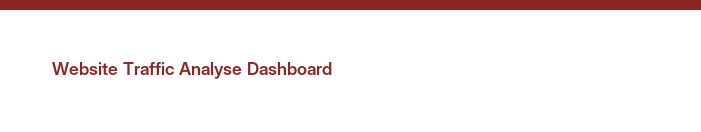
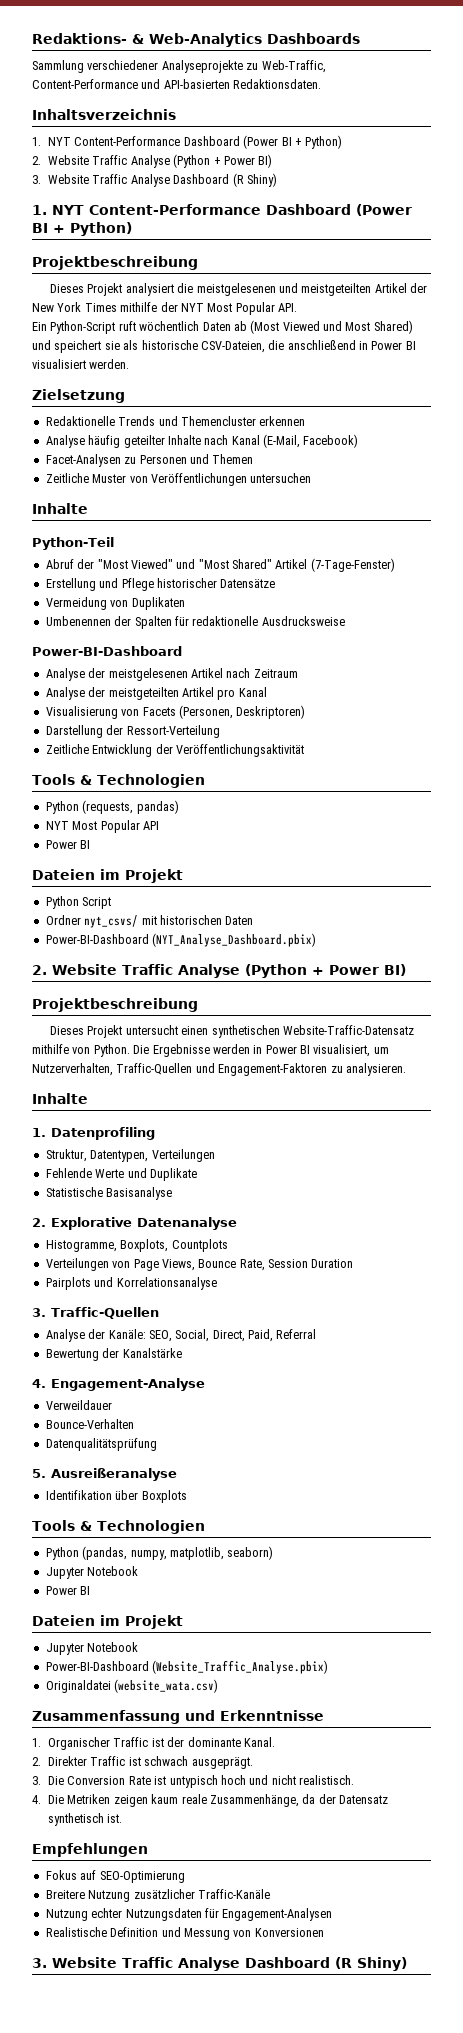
[52,62,333,79] Website Traffic Analyse Dashboard -> [32,33,360,47] [32,60,326,73] [32,79,322,89] [32,109,176,120] [32,135,343,149] [32,154,273,168] [32,173,277,187] [32,204,412,216] [32,222,132,236] [32,256,198,270] [50,283,428,296] [32,302,297,315] [32,320,413,334] [32,340,416,353] [32,359,130,369] [32,389,125,403] [45,416,306,426] [45,434,359,448] [45,454,254,467] [45,473,312,486] [32,503,88,514] [32,537,114,550] [45,558,395,572] [45,578,276,591] [45,597,185,610] [45,616,345,629] [32,646,182,656] [45,668,298,681] [45,687,267,700] [45,705,306,719] [45,725,220,738] [45,744,304,757] [32,774,205,788] [45,800,179,814] [45,820,159,833] [45,840,91,849] [32,869,183,883] [45,896,112,909] [45,915,254,928] [45,933,317,947] [32,964,406,978] [32,998,198,1012] [50,1025,414,1038] [32,1044,389,1057] [32,1063,406,1076] [32,1093,88,1104] [32,1127,155,1140] [45,1149,215,1162] [45,1168,197,1181] [45,1187,173,1200] [32,1217,237,1230] [45,1239,228,1252] [45,1258,354,1271] [45,1277,217,1290] [32,1307,159,1319] [45,1329,317,1342] [45,1348,182,1361] [32,1378,205,1391] [45,1400,112,1410] [45,1419,134,1429] [45,1438,157,1451] [32,1468,177,1481] [45,1490,187,1503] [32,1520,205,1534] [45,1546,274,1560] [45,1566,139,1579] [45,1586,91,1595] [32,1615,183,1629] [45,1642,139,1655] [45,1660,329,1674] [45,1679,219,1693] [32,1710,324,1724] [32,1737,275,1750] [32,1756,253,1769] [32,1775,355,1788] [32,1794,389,1807] [48,1813,123,1826] [32,1843,148,1857] [45,1870,185,1883] [45,1889,270,1902] [45,1908,333,1921] [45,1927,324,1940] [32,1957,407,1971] Redaktions- & Web-Analytics Dashboards // Sammlung verschiedener Analyseprojekte zu Web-Traffic, Content-Performance und API-basierten Redaktionsdaten. // Inhaltsverzeichnis // 1. NYT Content-Performance Dashboard (Power BI + Python) // 2. Website Traffic Analyse (Python + Power BI) // 3. Website Traffic Analyse Dashboard (R Shiny) // 1. NYT Content-Performance Dashboard (Power BI + Python) // Projektbeschreibung // Dieses Projekt analysiert die meistgelesenen und meistgeteilten Artikel der New York Times mithilfe der NYT Most Popular API. // Ein Python-Script ruft wöchentlich Daten ab (Most Viewed und Most Shared) und speichert sie als historische CSV-Dateien, die anschließend in Power BI visualisiert werden. // Zielsetzung // Redaktionelle Trends und Themencluster erkennen // Analyse häufig geteilter Inhalte nach Kanal (E-Mail, Facebook) // Facet-Analysen zu Personen und Themen // Zeitliche Muster von Veröffentlichungen untersuchen // Inhalte // Python-Teil // Abruf der "Most Viewed" und "Most Shared" Artikel (7-Tage-Fenster) // Erstellung und Pflege historischer Datensätze // Vermeidung von Duplikaten // Umbenennen der Spalten für redaktionelle Ausdrucksweise // Power-BI-Dashboard // Analyse der meistgelesenen Artikel nach Zeitraum // Analyse der meistgeteilten Artikel pro Kanal // Visualisierung von Facets (Personen, Deskriptoren) // Darstellung der Ressort-Verteilung // Zeitliche Entwicklung der Veröffentlichungsaktivität // Tools & Technologien // Python (requests, pandas) // NYT Most Popular API // Power BI // Dateien im Projekt // Python Script // Ordner nyt_csvs/ mit historischen Daten // Power-BI-Dashboard (NYT_Analyse_Dashboard.pbix) // 2. Website Traffic Analyse (Python + Power BI) // Projektbeschreibung // Dieses Projekt untersucht einen synthetischen Website-Traffic-Datensatz mithilfe von Python. Die Ergebnisse werden in Power BI visualisiert, um Nutzerverhalten, Traffic-Quellen und Engagement-Faktoren zu analysieren. // Inhalte // 1. Datenprofiling // Struktur, Datentypen, Verteilungen // Fehlende Werte und Duplikate // Statistische Basisanalyse // 2. Explorative Datenanalyse // Histogramme, Boxplots, Countplots // Verteilungen von Page Views, Bounce Rate, Session Duration // Pairplots und Korrelationsanalyse // 3. Traffic-Quellen // Analyse der Kanäle: SEO, Social, Direct, Paid, Referral // Bewertung der Kanalstärke // 4. Engagement-Analyse // Verweildauer // Bounce-Verhalten // Datenqualitätsprüfung // 5. Ausreißeranalyse // Identifikation über Boxplots // Tools & Technologien // Python (pandas, numpy, matplotlib, seaborn) // Jupyter Notebook // Power BI // Dateien im Projekt // Jupyter Notebook // Power-BI-Dashboard (Website_Traffic_Analyse.pbix) // Originaldatei (website_wata.csv) // Zusammenfassung und Erkenntnisse // 1. Organischer Traffic ist der dominante Kanal. // 2. Direkter Traffic ist schwach ausgeprägt. // 3. Die Conversion Rate ist untypisch hoch und nicht realistisch. // 4. Die Metriken zeigen kaum reale Zusammenhänge, da der Datensatz synthetisch ist. // Empfehlungen // Fokus auf SEO-Optimierung // Breitere Nutzung zusätzlicher Traffic-Kanäle // Nutzung echter Nutzungsdaten für Engagement-Analysen // Realistische Definition und Messung von Konversionen // 3. Website Traffic Analyse Dashboard (R Shiny)

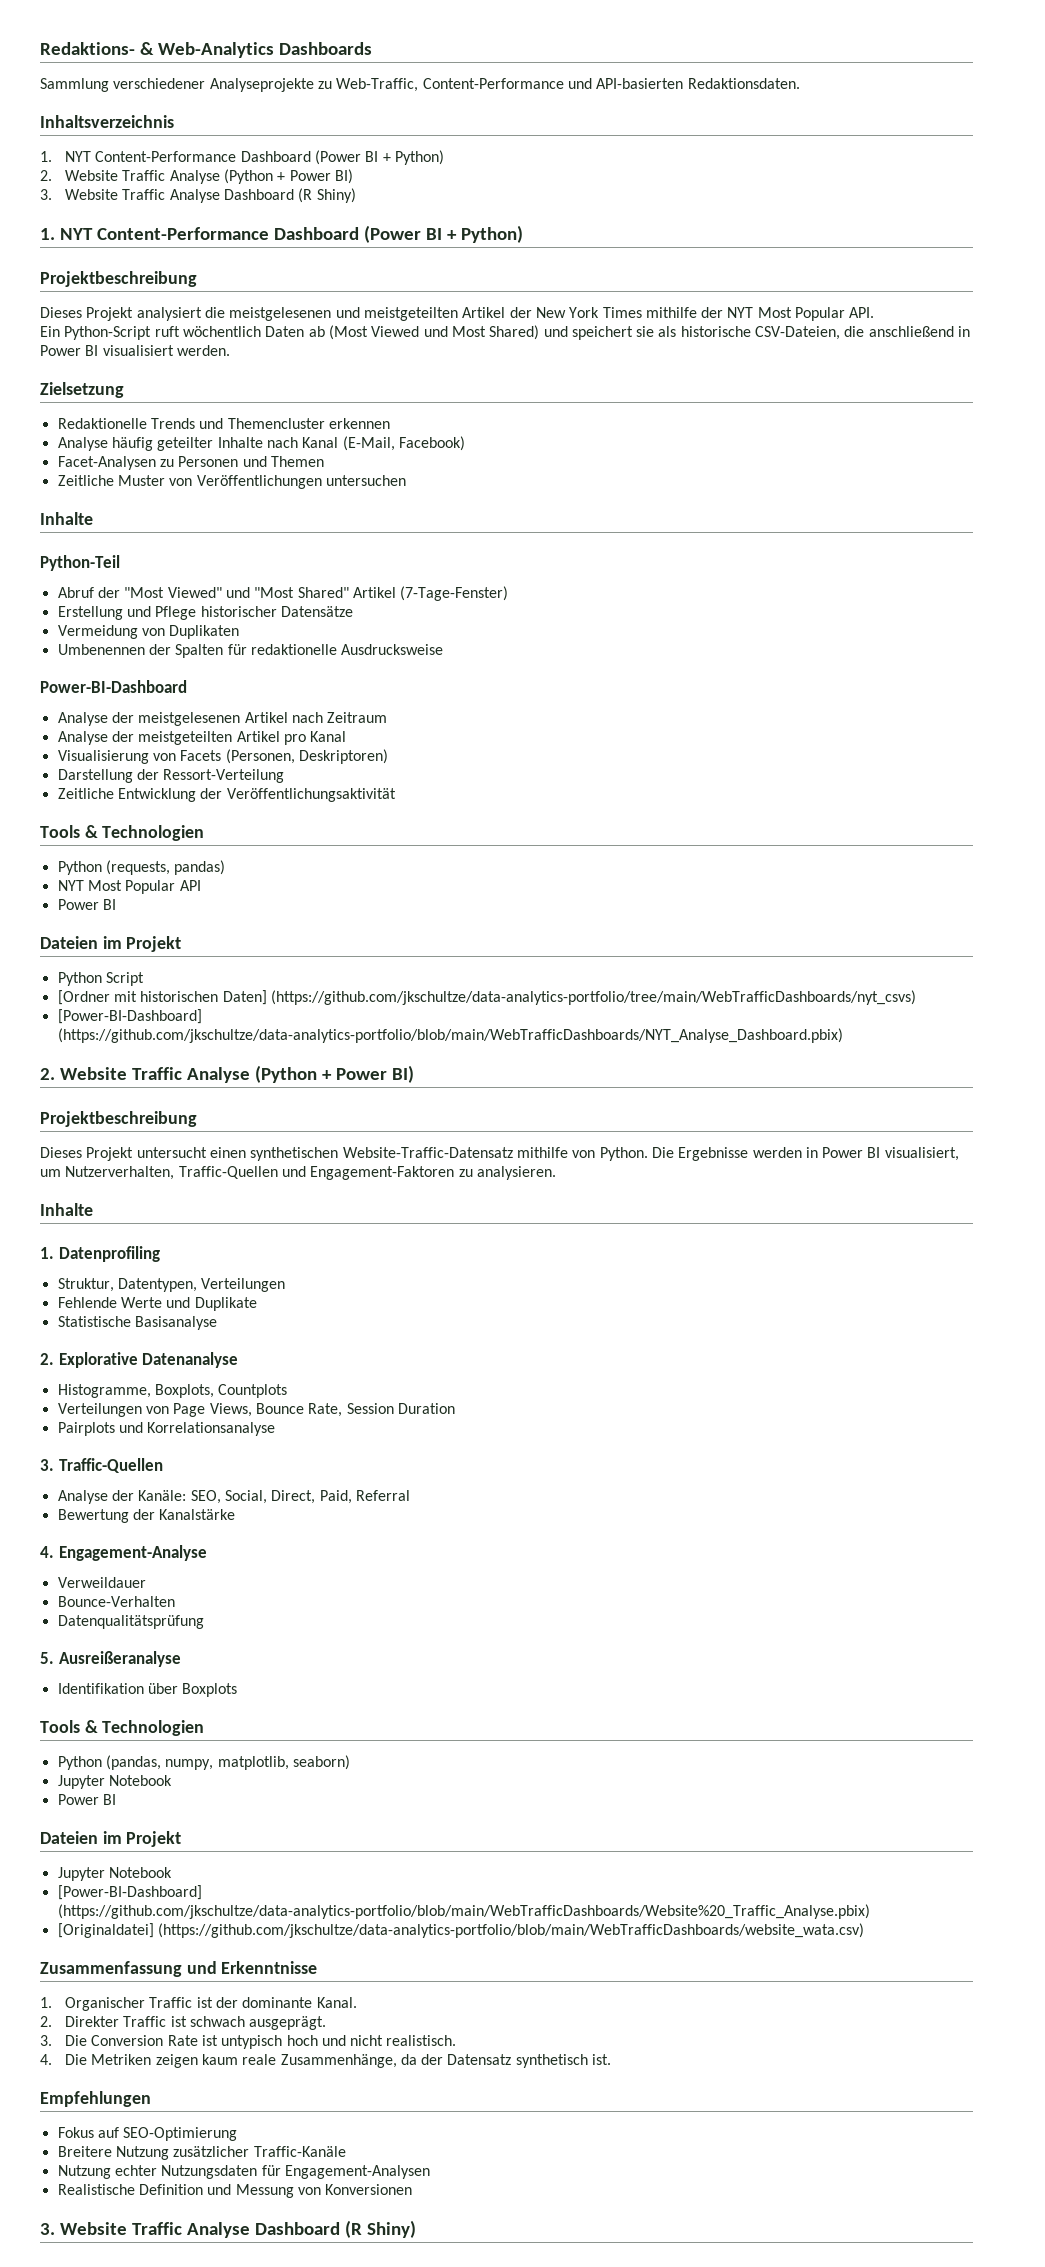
[45,915,254,928] [45,933,317,947] Ordner nyt_csvs/ mit historischen Daten // Power-BI-Dashboard (NYT_Analyse_Dashboard.pbix) -> [57,990,916,1005] [57,1009,202,1024] [57,1028,843,1043] [Ordner mit historischen Daten] (https://github.com/jkschultze/data-analytics-portfolio/tree/main/WebTrafficDashboards/nyt_csvs) // [Power-BI-Dashboard] (https://github.com/jkschultze/data-analytics-portfolio/blob/main/WebTrafficDashboards/NYT_Analyse_Dashboard.pbix)
[45,1660,329,1674] [45,1679,219,1693] Power-BI-Dashboard (Website_Traffic_Analyse.pbix) // Originaldatei (website_wata.csv) -> [57,1885,202,1900] [57,1904,870,1919] [57,1923,864,1938] [Power-BI-Dashboard] (https://github.com/jkschultze/data-analytics-portfolio/blob/main/WebTrafficDashboards/Website%20_Traffic_Analyse.pbix) // [Originaldatei] (https://github.com/jkschultze/data-analytics-portfolio/blob/main/WebTrafficDashboards/website_wata.csv)

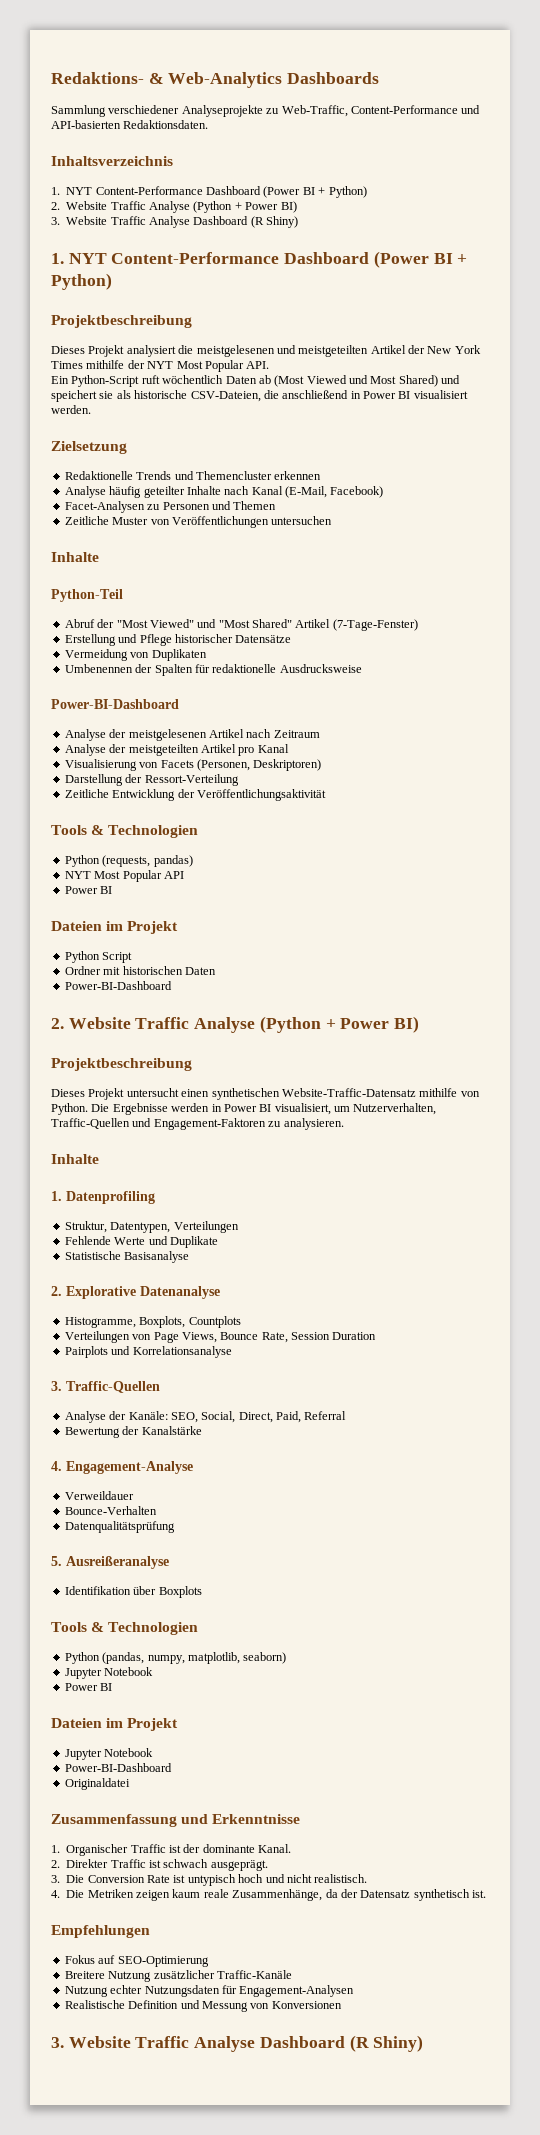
[57,990,110,1005] [Ordner -> [64,966,101,975] Ordner
[222,990,916,1005] [57,1009,202,1024] [57,1028,843,1043] Daten] (https://github.com/jkschultze/data-analytics-portfolio/tree/main/WebTrafficDashboards/nyt_csvs) // [Power-BI-Dashboard] (https://github.com/jkschultze/data-analytics-portfolio/blob/main/WebTrafficDashboards/NYT_Analyse_Dashboard.pbix) -> [184,967,216,975] [64,981,172,990] Daten // Power-BI-Dashboard
[57,1885,202,1900] [57,1904,870,1919] [57,1923,864,1938] [Power-BI-Dashboard] (https://github.com/jkschultze/data-analytics-portfolio/blob/main/WebTrafficDashboards/Website%20_Traffic_Analyse.pbix) // [Originaldatei] (https://github.com/jkschultze/data-analytics-portfolio/blob/main/WebTrafficDashboards/website_wata.csv) -> [64,1763,172,1772] [64,1778,130,1790] Power-BI-Dashboard // Originaldatei

